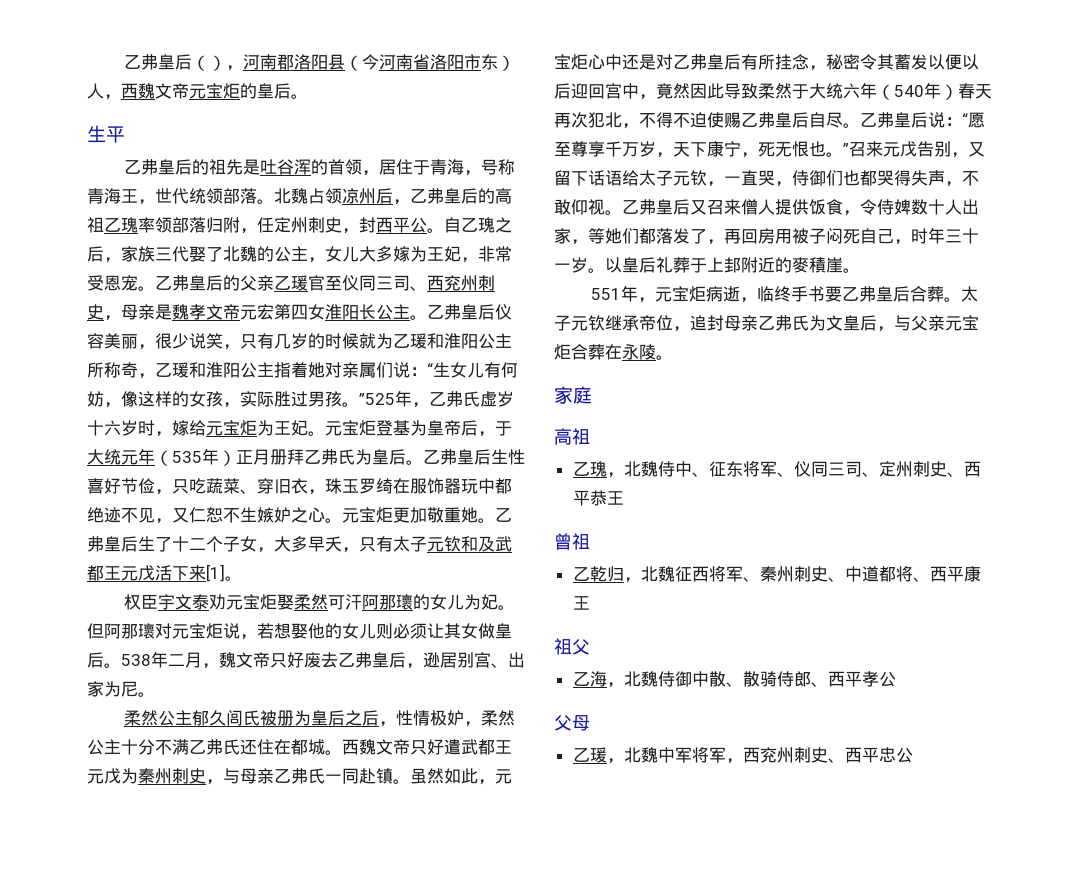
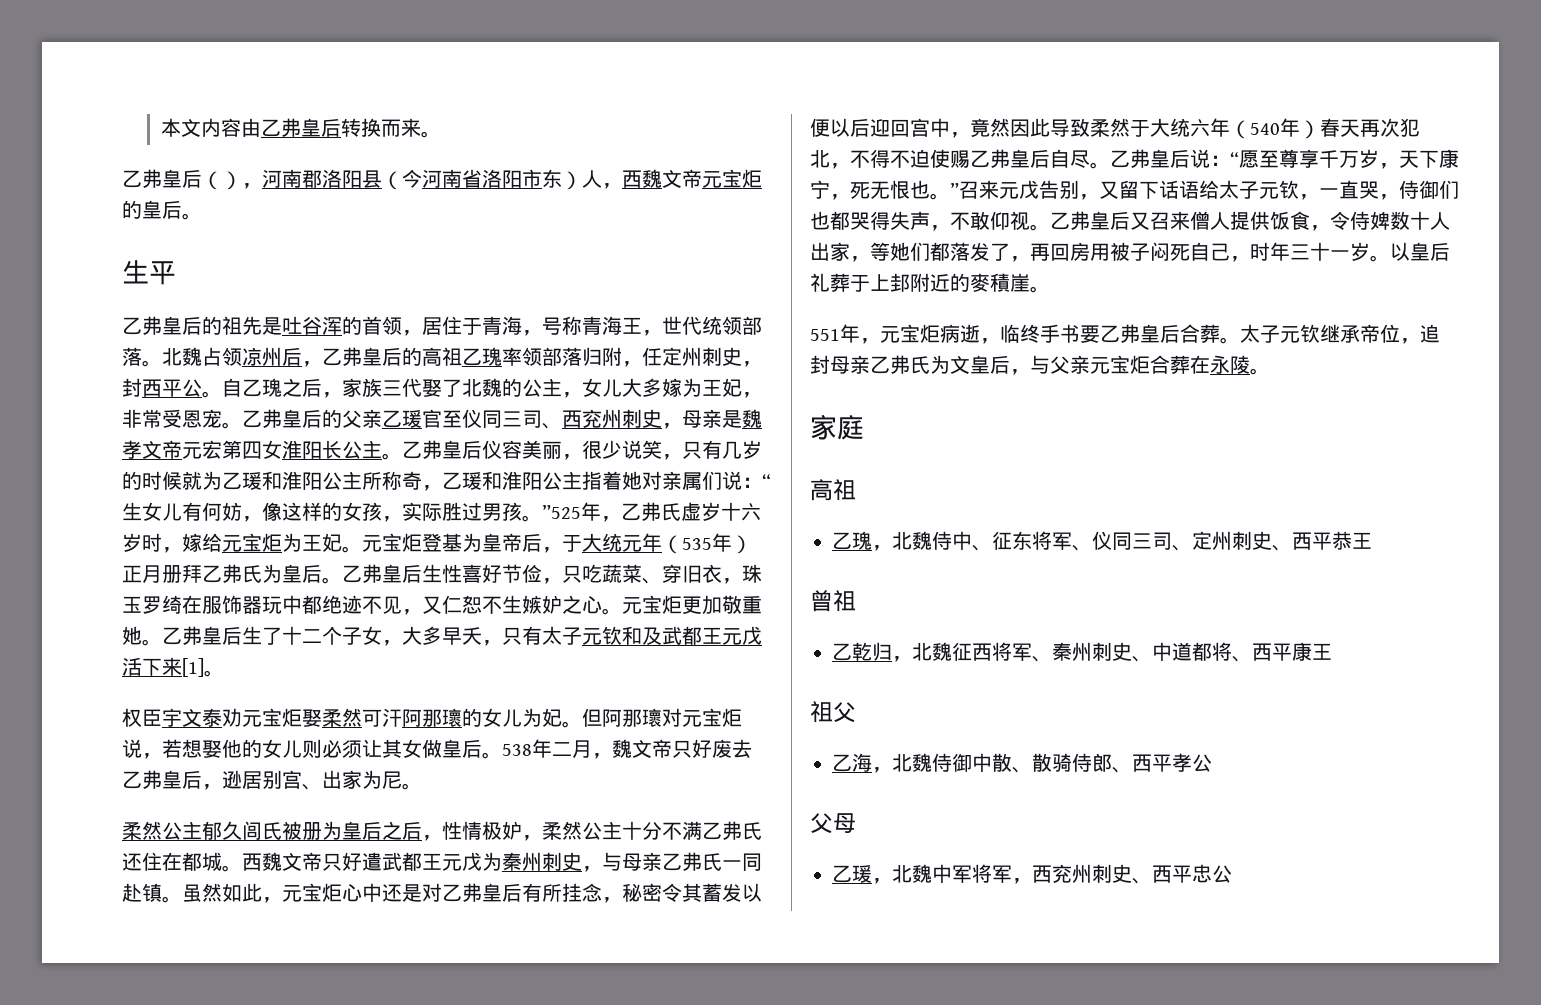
(123, 62) none -> [161,118,442,138] 本文内容由乙弗皇后转换而来。 //

